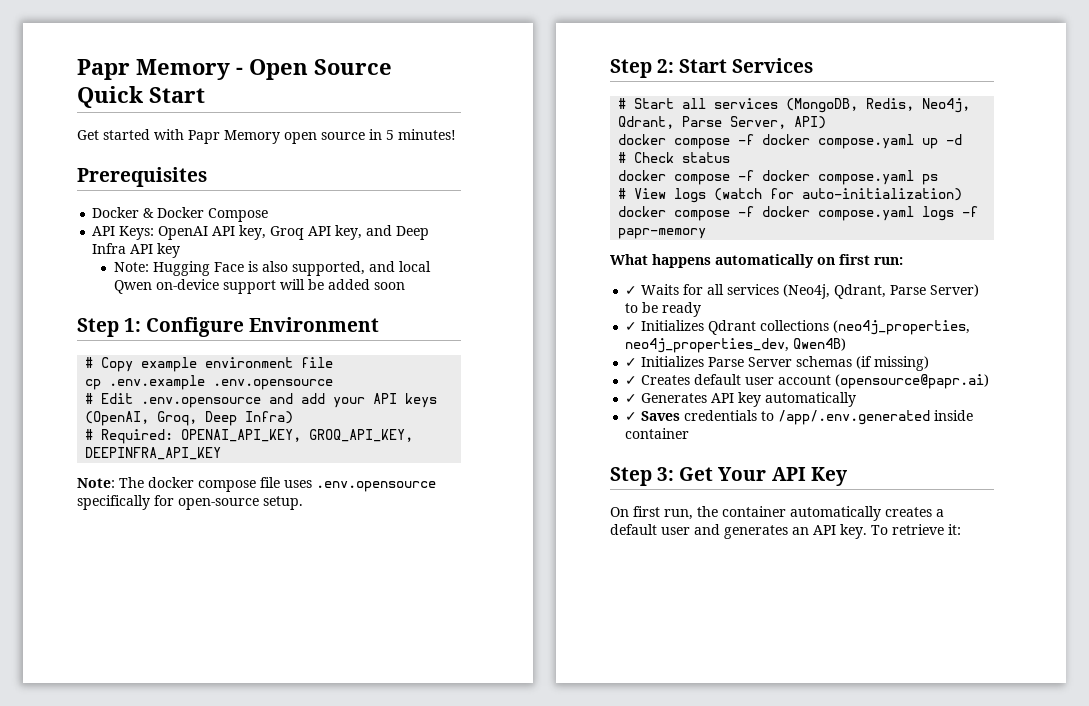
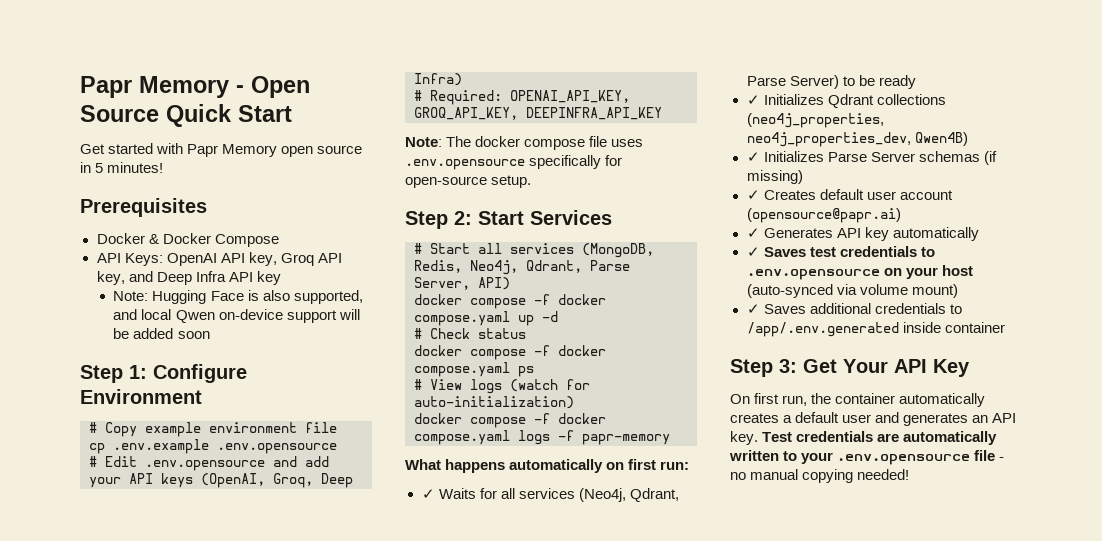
(681, 416) none -> [809,246,935,257] [746,265,973,280] [746,284,958,298] [746,303,871,314] test credentials to .env.opensource on your host (auto-synced via volume mount) // ✓ Saves additional
[871,524,961,535] To retrieve it: -> [762,431,998,445] [729,450,1005,465] [730,469,910,483] Test credentials are automatically written to your .env.opensource file - no manual copying needed!

